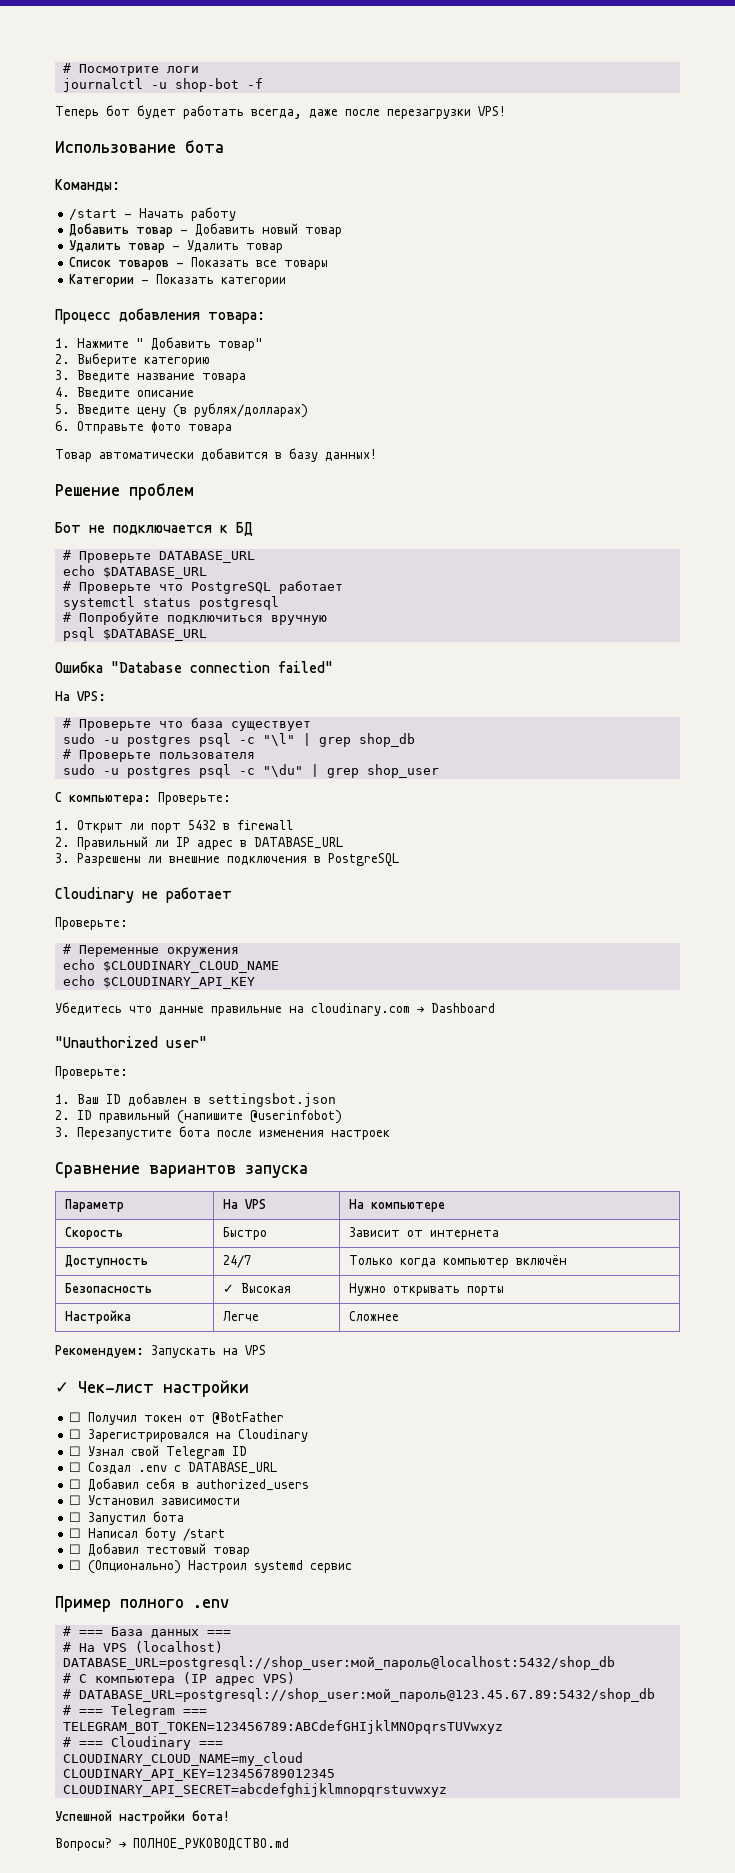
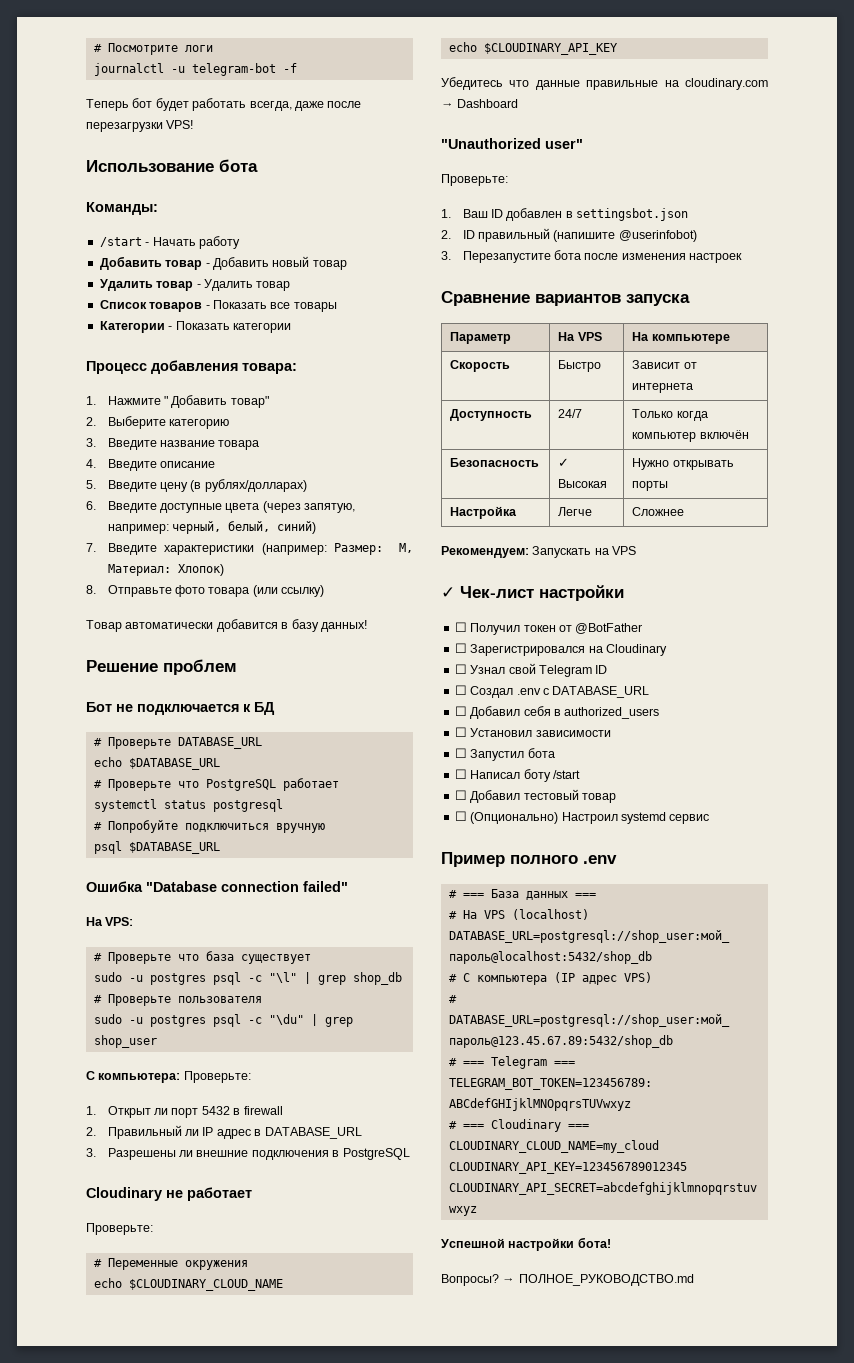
[174,78,239,92] shop-bot -> [191,63,276,76] telegram-bot
(70, 426) none -> [107,501,356,513] [107,521,317,534] [86,543,413,555] [107,564,224,576] [86,585,96,594] Введите доступные цвета (через запятую, например: черный, белый, синий) // 7. Введите характеристики (например: Размер: M, Материал: Хлопок) // 8.
(232, 429) none -> [252,585,325,597] (или ссылку)

